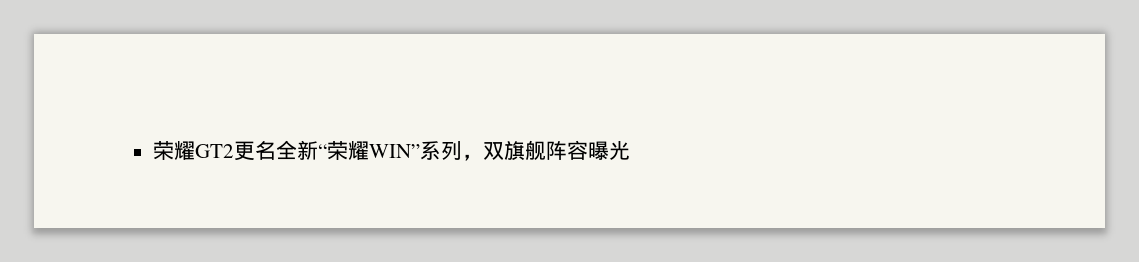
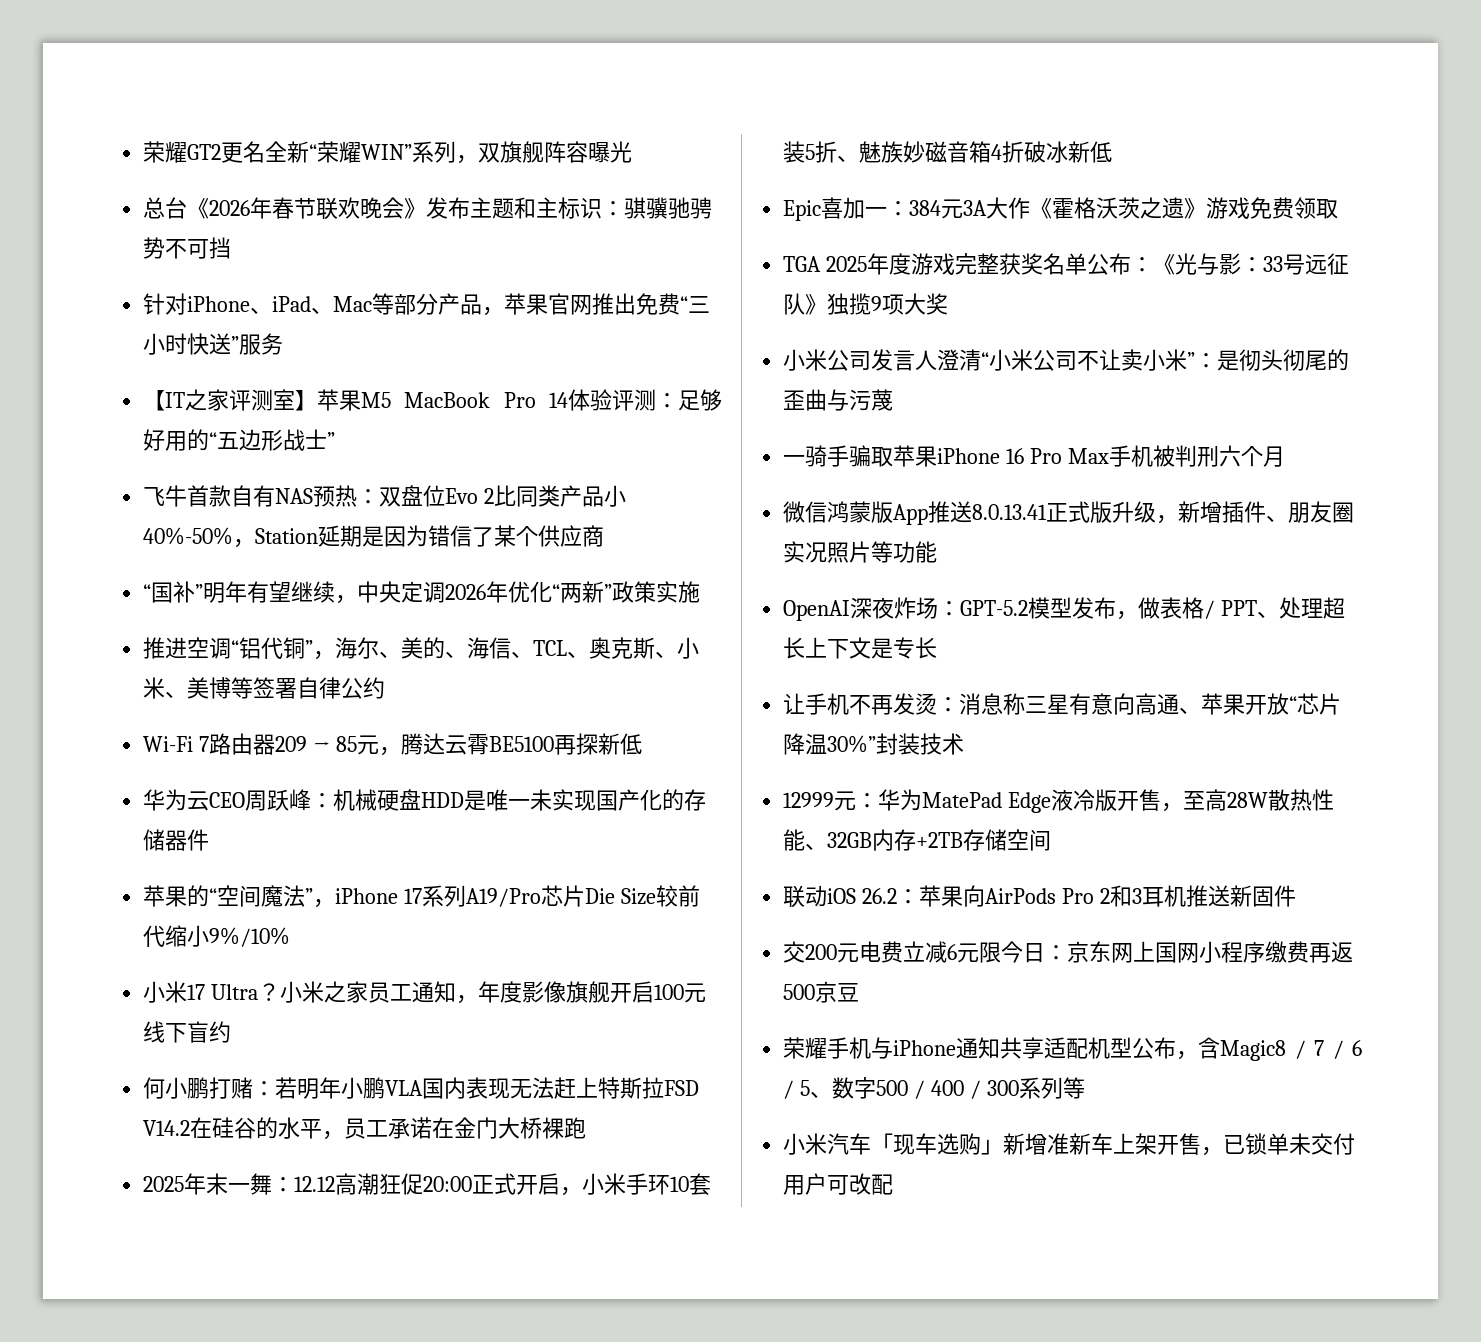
(631, 150) none -> [143,197,713,220] [143,237,232,259] [143,293,711,316] [143,333,284,355] [143,389,722,411] [143,429,336,451] [143,485,627,507] [143,525,605,548] [143,581,701,604] [143,637,700,660] [143,677,386,699] [143,733,643,756] [143,789,707,811] [143,829,210,851] [143,885,701,908] [143,925,291,947] [143,981,707,1004] [143,1021,232,1043] [143,1077,700,1099] [143,1117,587,1140] [143,1173,712,1196] [783,141,1113,163] [783,197,1339,221] [783,253,1350,276] [783,293,949,315] [783,349,1350,371] [783,389,894,411] [783,445,1286,467] [783,501,1355,525] [783,541,938,563] [783,597,1346,621] [783,637,938,659] [783,693,1342,715] [783,733,965,755] [783,789,1335,813] [783,829,1052,851] [783,885,1297,908] [783,941,1354,963] [783,981,860,1003] [783,1037,1363,1061] [783,1077,1085,1099] [783,1133,1356,1156] [783,1173,894,1195] // 总台《2026年春节联欢晚会》发布主题和主标识：骐骥驰骋势不可挡 // 针对iPhone、iPad、Mac等部分产品，苹果官网推出免费“三小时快送”服务 // 【IT之家评测室】苹果M5 MacBook Pro 14体验评测：足够好用的“五边形战士” // 飞牛首款自有NAS预热：双盘位Evo 2比同类产品小40%-50%，Station延期是因为错信了某个供应商 // “国补”明年有望继续，中央定调2026年优化“两新”政策实施 // 推进空调“铝代铜”，海尔、美的、海信、TCL、奥克斯、小米、美博等签署自律公约 // Wi-Fi 7路由器209 → 85元，腾达云霄BE5100再探新低 // 华为云CEO周跃峰：机械硬盘HDD是唯一未实现国产化的存储器件 // 苹果的“空间魔法”，iPhone 17系列A19/Pro芯片Die Size较前代缩小9%/10% // 小米17 Ultra？小米之家员工通知，年度影像旗舰开启100元线下盲约 // 何小鹏打赌：若明年小鹏VLA国内表现无法赶上特斯拉FSD V14.2在硅谷的水平，员工承诺在金门大桥裸跑 // 2025年末一舞：12.12高潮狂促20:00正式开启，小米手环10套装5折、魅族妙磁音箱4折破冰新低 // Epic喜加一：384元3A大作《霍格沃茨之遗》游戏免费领取 // TGA 2025年度游戏完整获奖名单公布：《光与影：33号远征队》独揽9项大奖 // 小米公司发言人澄清“小米公司不让卖小米”：是彻头彻尾的歪曲与污蔑 // 一骑手骗取苹果iPhone 16 Pro Max手机被判刑六个月 // 微信鸿蒙版App推送8.0.13.41正式版升级，新增插件、朋友圈实况照片等功能 // OpenAI深夜炸场：GPT-5.2模型发布，做表格/ PPT、处理超长上下文是专长 // 让手机不再发烫：消息称三星有意向高通、苹果开放“芯片降温30%”封装技术 // 12999元：华为MatePad Edge液冷版开售，至高28W散热性能、32GB内存+2TB存储空间 // 联动iOS 26.2：苹果向AirPods Pro 2和3耳机推送新固件 // 交200元电费立减6元限今日：京东网上国网小程序缴费再返500京豆 // 荣耀手机与iPhone通知共享适配机型公布，含Magic8 / 7 / 6 / 5、数字500 / 400 / 300系列等 // 小米汽车「现车选购」新增准新车上架开售，已锁单未交付用户可改配

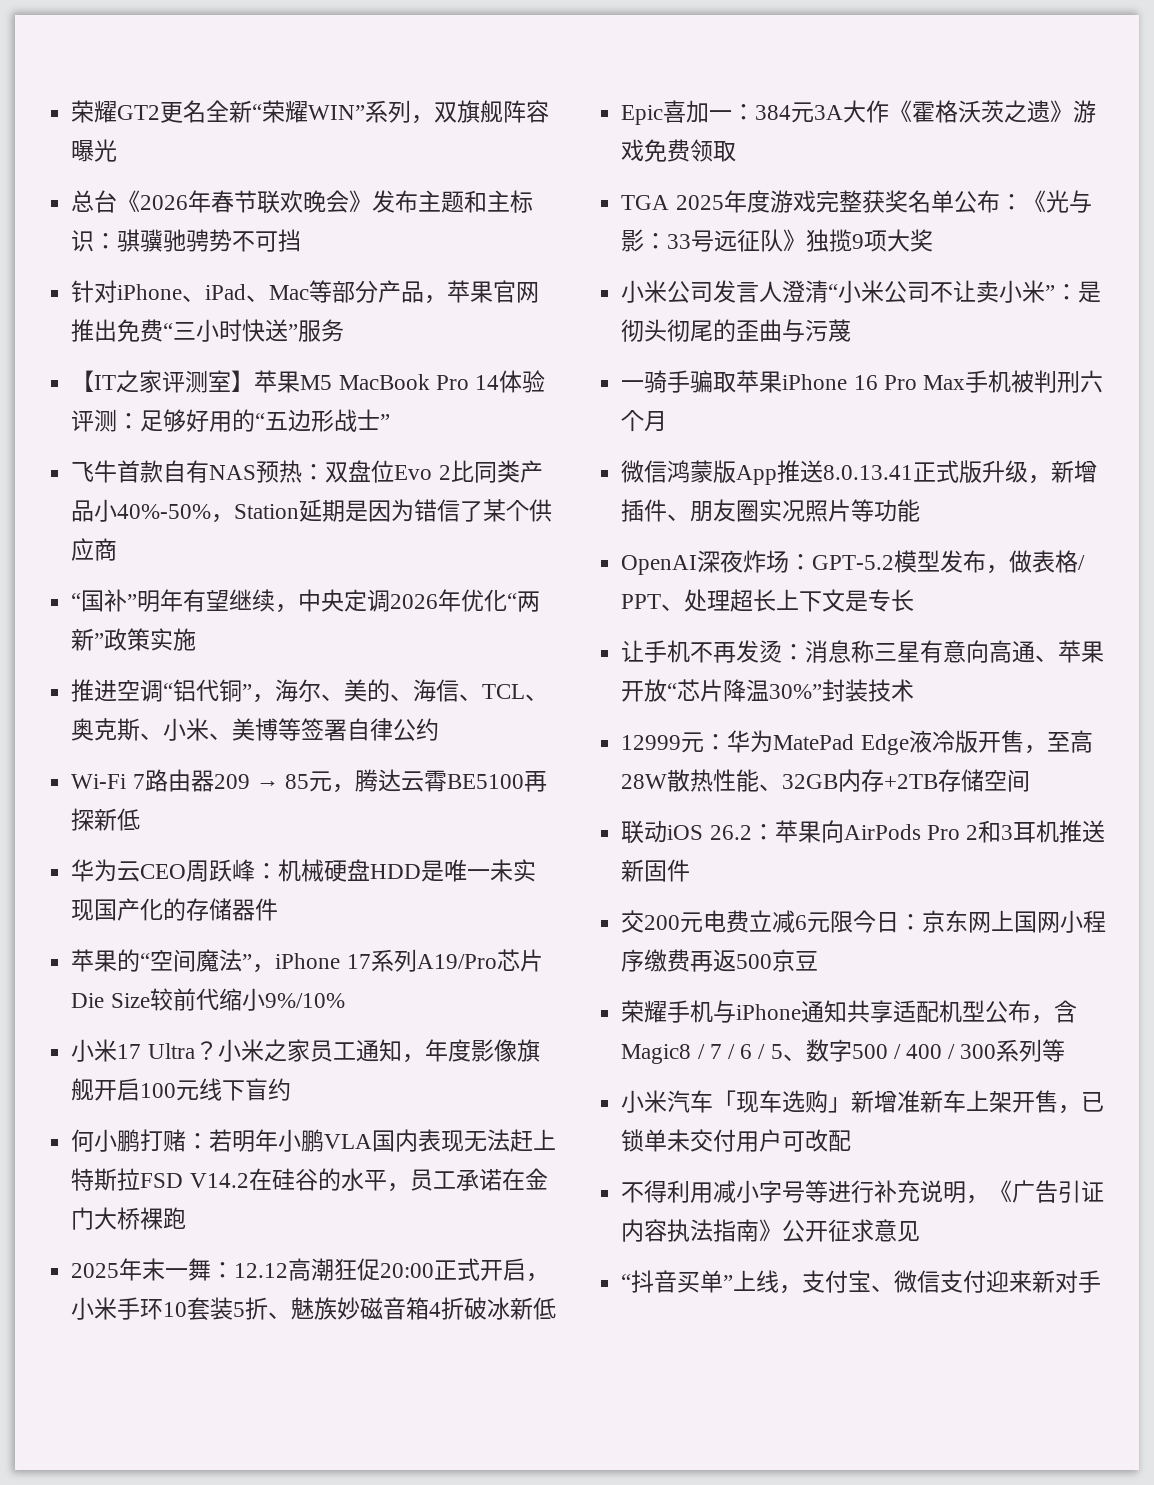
(894, 1184) none -> [621,1180,1105,1204] [621,1219,921,1242] [621,1270,1102,1294] // 不得利用减小字号等进行补充说明，《广告引证内容执法指南》公开征求意见 // “抖音买单”上线，支付宝、微信支付迎来新对手

